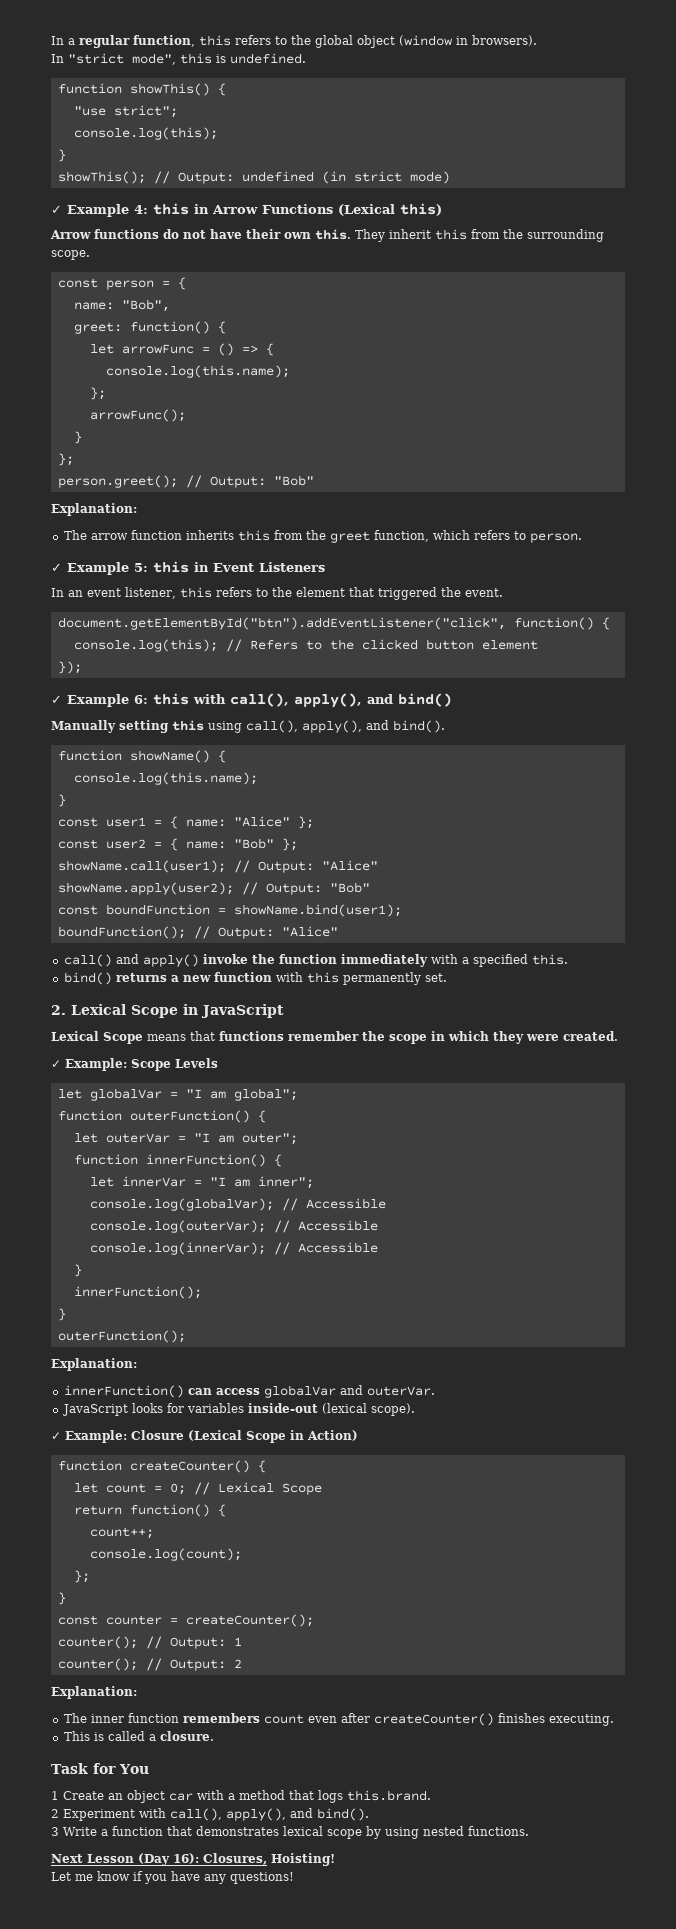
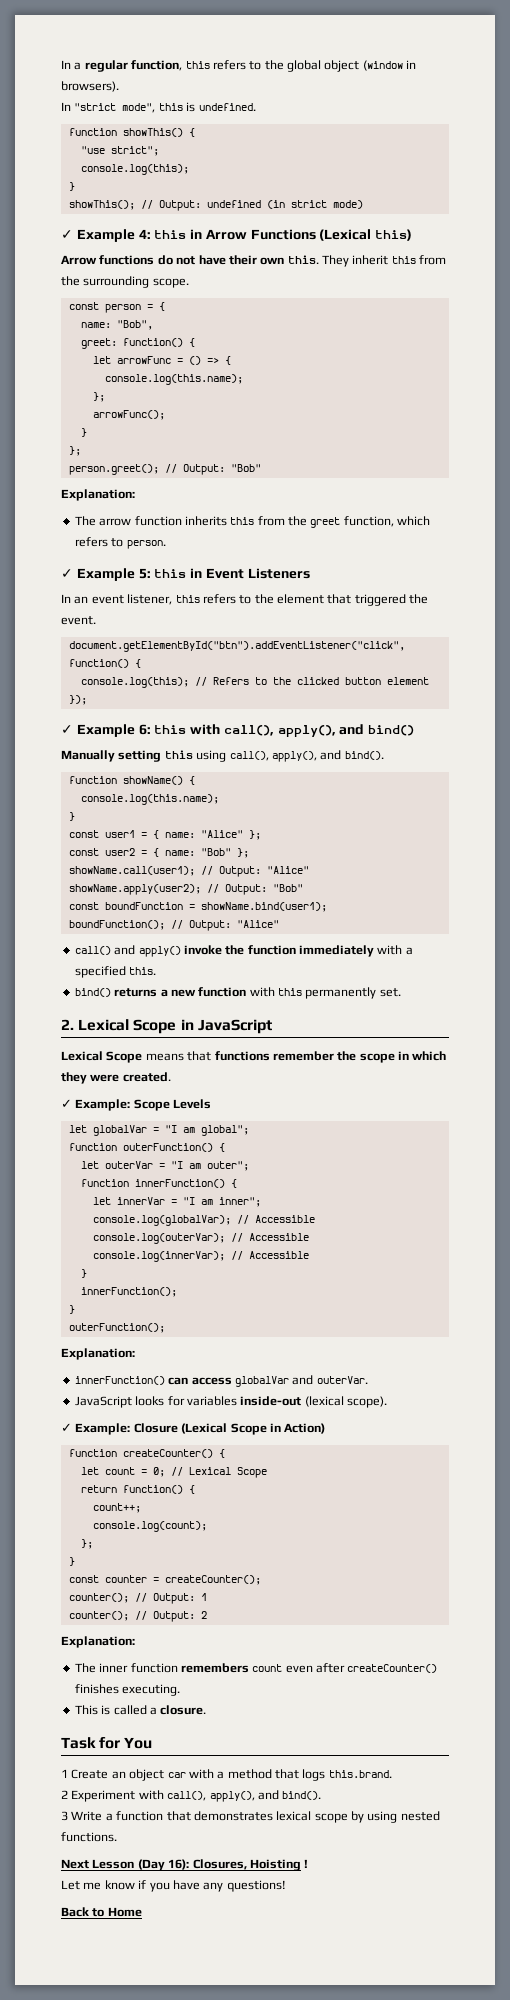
[271,1853,335,1866] Hoisting! -> [249,1859,309,1871] Hoisting !
(294, 1878) none -> [61,1907,142,1917] // Back to Home

